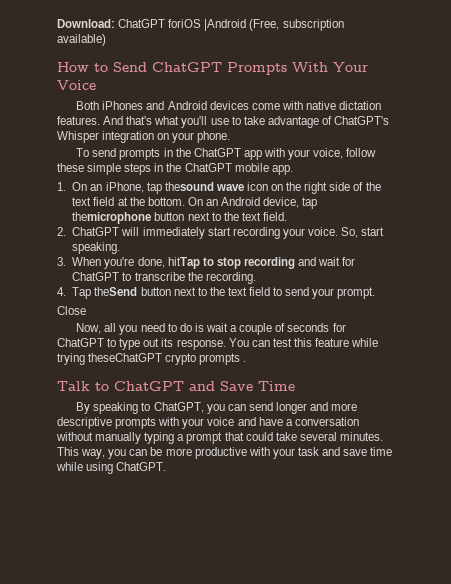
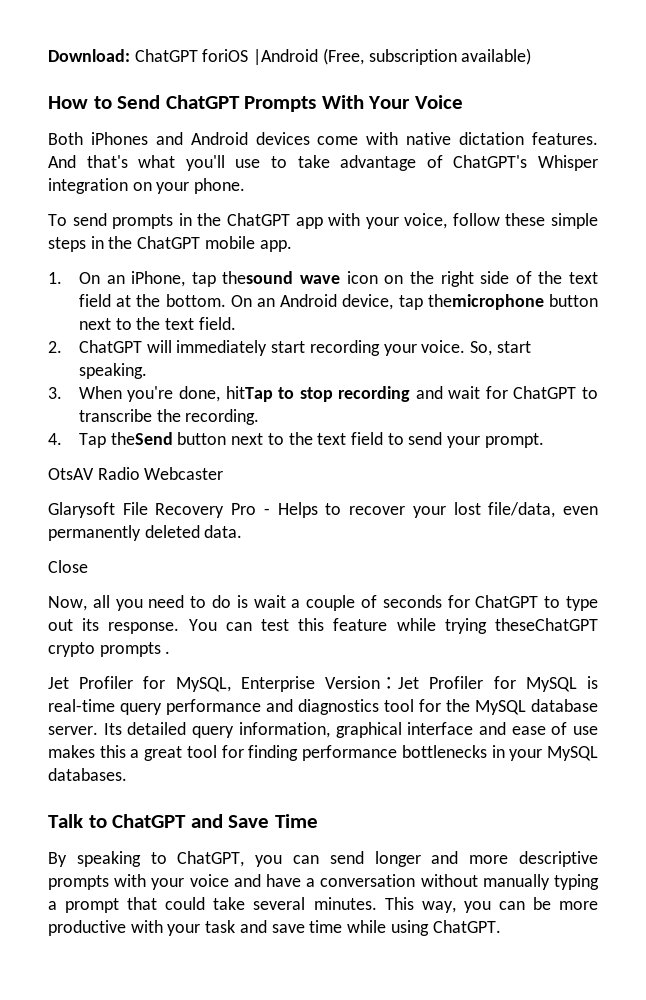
(376, 293) none -> [48,467,224,480] [48,502,599,518] [48,525,243,541] // OtsAV Radio Webcaster // Glarysoft File Recovery Pro - Helps to recover your lost file/data, even permanently deleted data.
(247, 361) none -> [48,676,598,692] [48,699,598,715] [48,722,598,738] [48,745,598,761] [48,768,127,781] // Jet Profiler for MySQL, Enterprise Version：Jet Profiler for MySQL is real-time query performance and diagnostics tool for the MySQL database server. Its detailed query information, graphical interface and ease of use makes this a great tool for finding performance bottlenecks in your MySQL databases.

